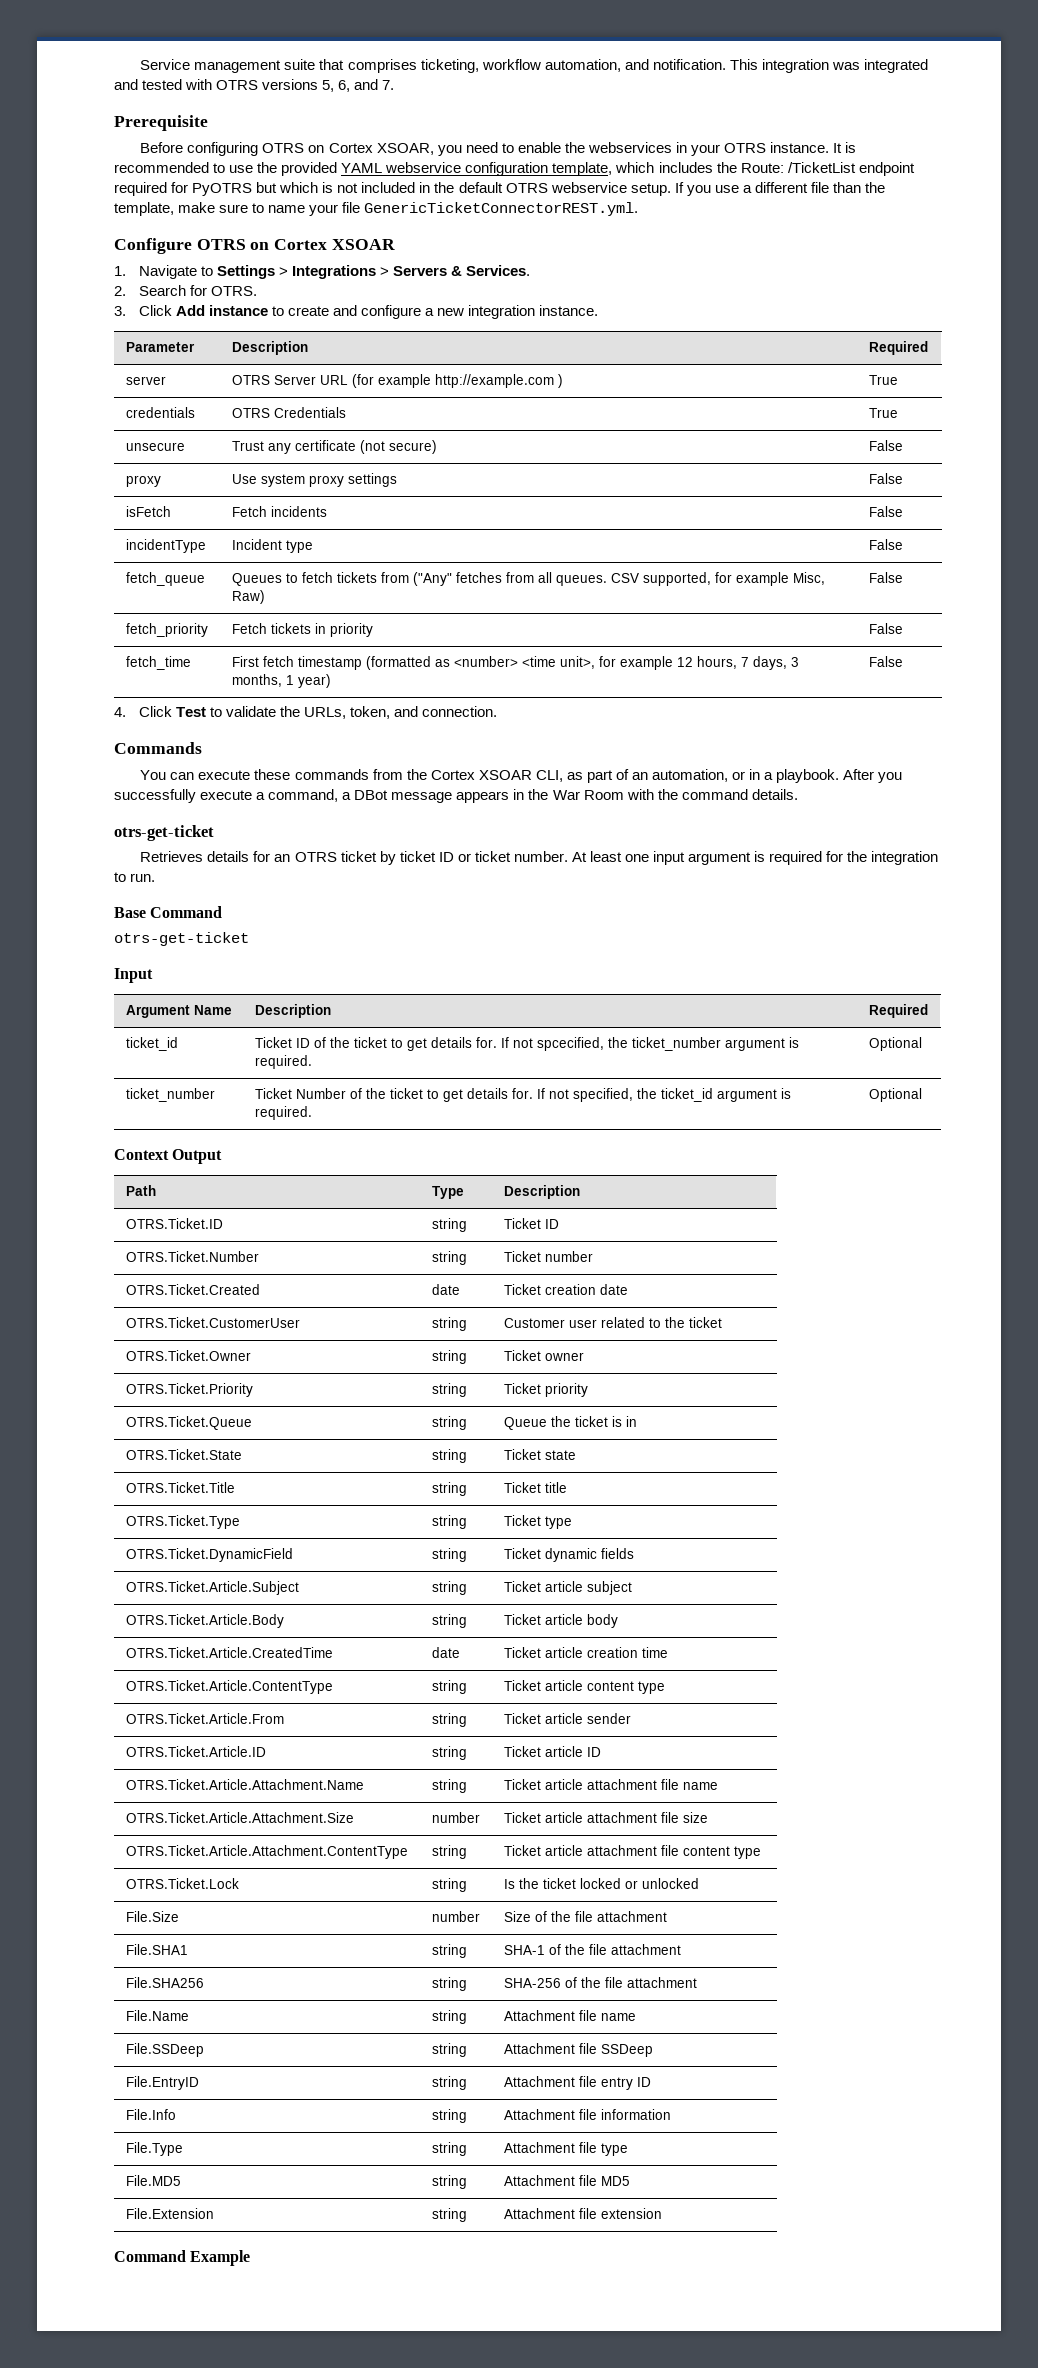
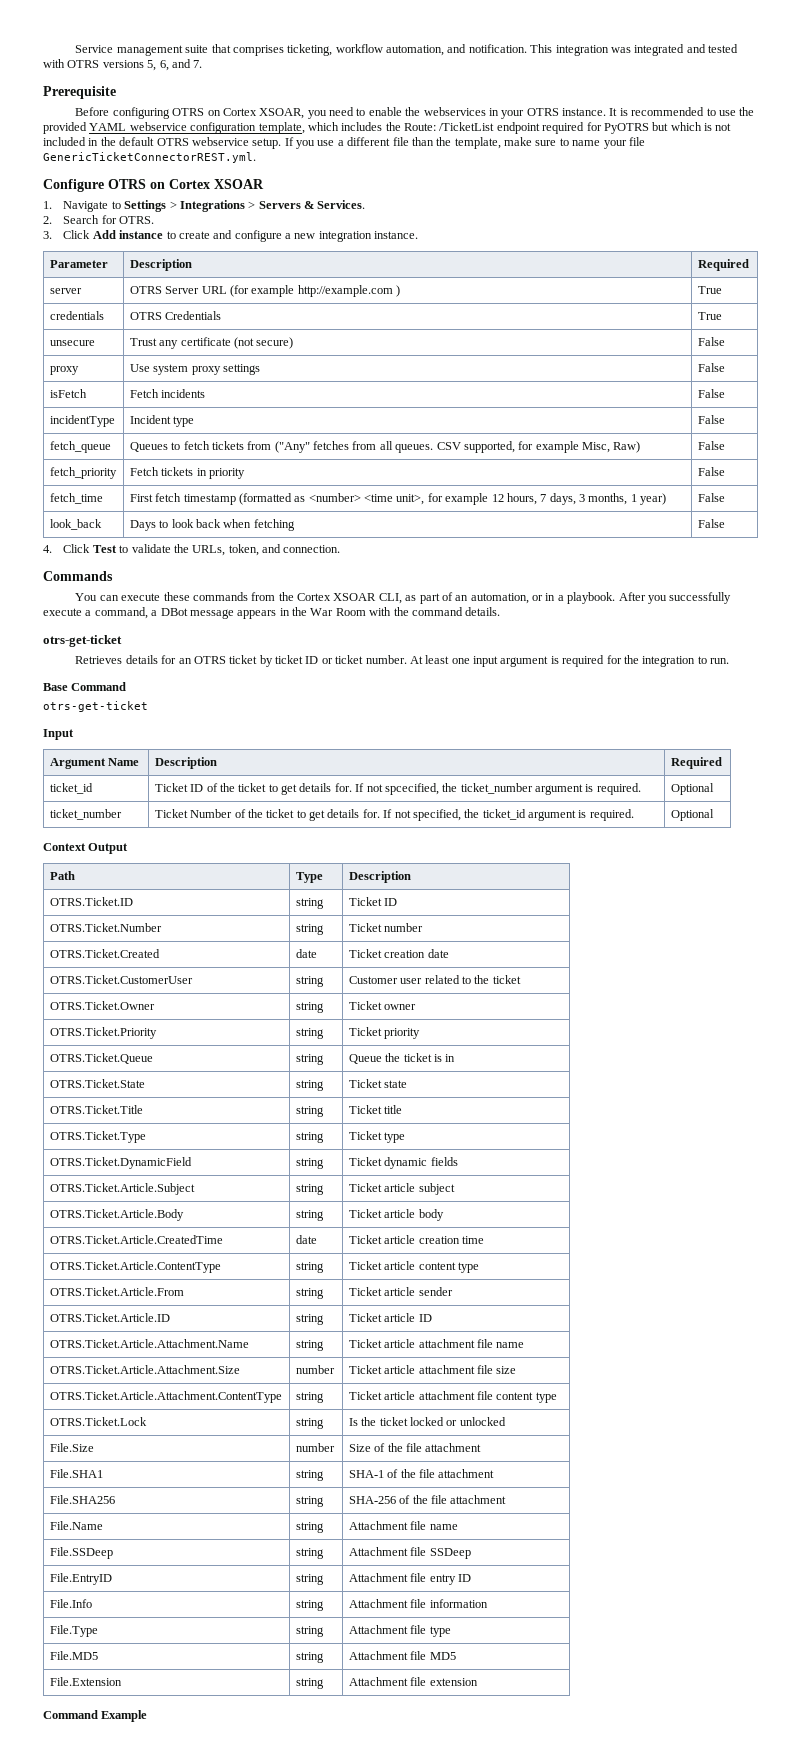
(903, 661) none -> [49,519,102,530] [129,519,295,531] [697,519,725,528] // look_back | Days to look back when fetching | False

